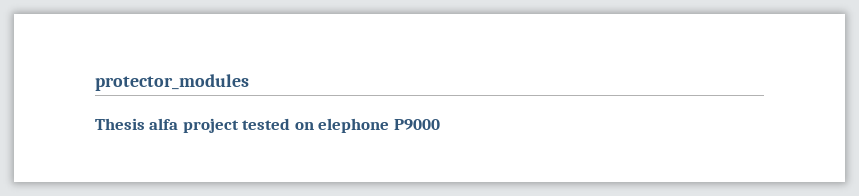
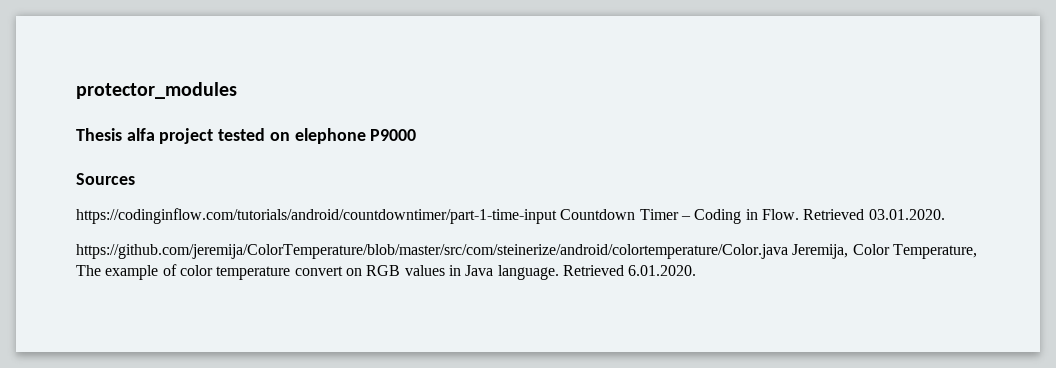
(440, 124) none -> [76,173,135,185] [76,208,945,224] [76,244,977,259] [76,264,697,280] // Sources // https://codinginflow.com/tutorials/android/countdowntimer/part-1-time-input Countdown Timer – Coding in Flow. Retrieved 03.01.2020. // https://github.com/jeremija/ColorTemperature/blob/master/src/com/steinerize/android/colortemperature/Color.java Jeremija, Color Temperature, The example of color temperature convert on RGB values in Java language. Retrieved 6.01.2020.

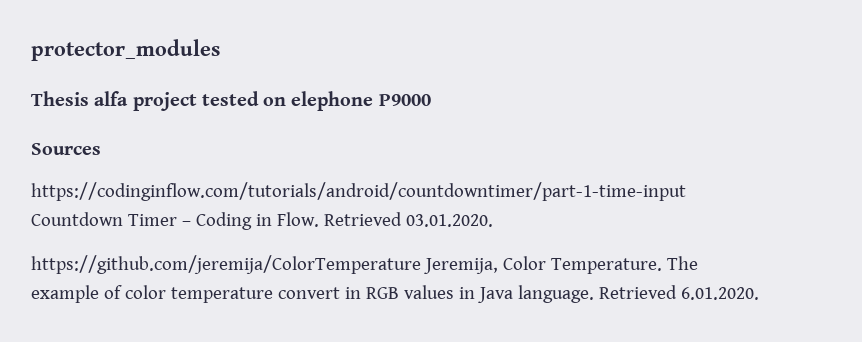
[76,244,788,259] https://github.com/jeremija/ColorTemperature/blob/master/src/com/steinerize/android/colortemperature/Color.java -> [31,255,421,274] https://github.com/jeremija/ColorTemperature
[892,244,977,259] Temperature, -> [550,258,662,274] Temperature.
[345,268,362,276] on -> [344,287,361,299] in

